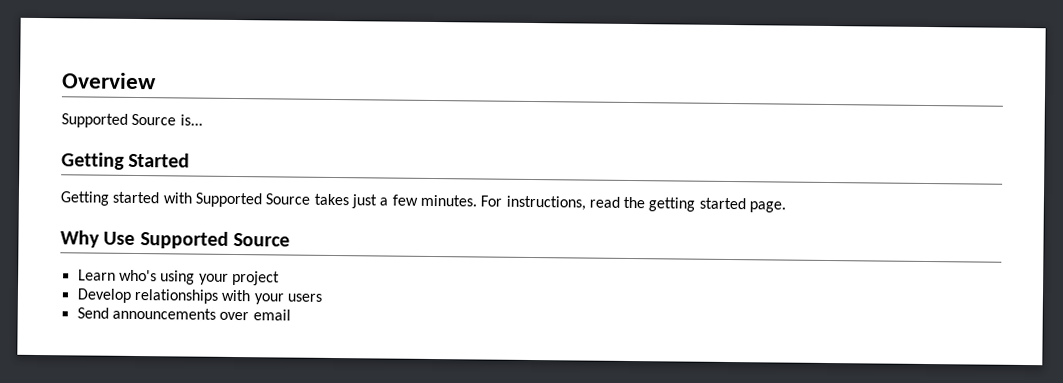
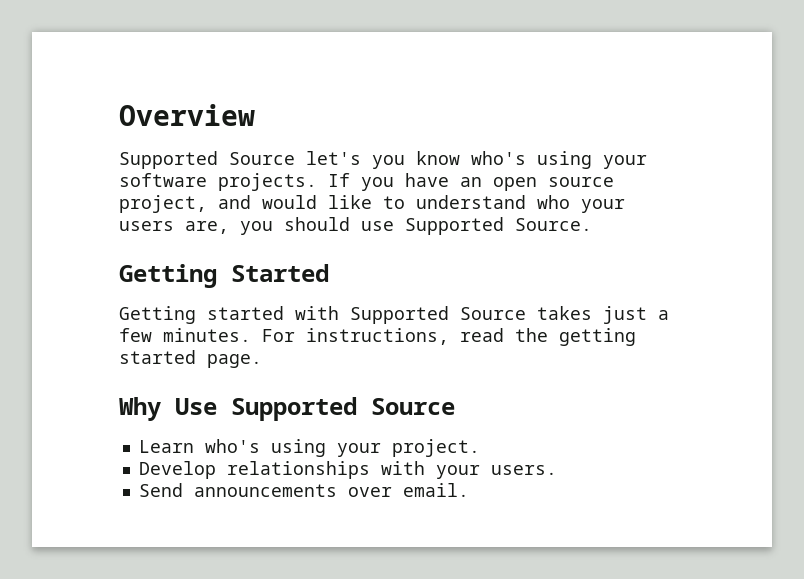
[179,114,203,126] is... -> [306,151,647,169] [119,173,614,191] [119,195,625,213] [119,217,592,235] let's you know who's using your software projects. If you have an open source project, and would like to understand who your users are, you should use Supported Source.
[231,270,280,286] project -> [391,439,480,457] project.
[286,293,322,302] users -> [490,465,557,475] users.
[252,309,291,321] email -> [402,483,469,497] email.

